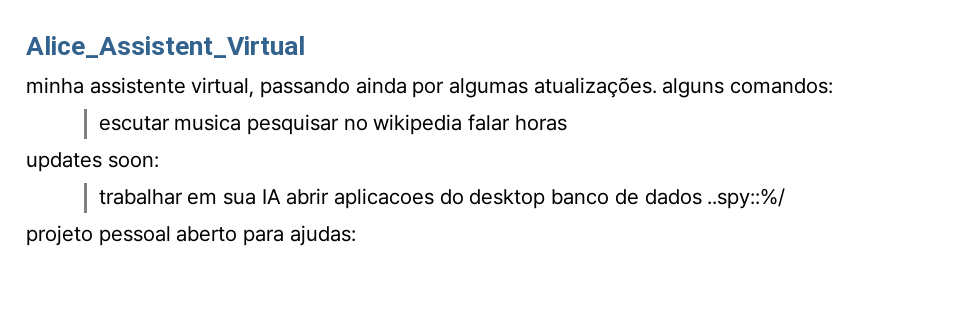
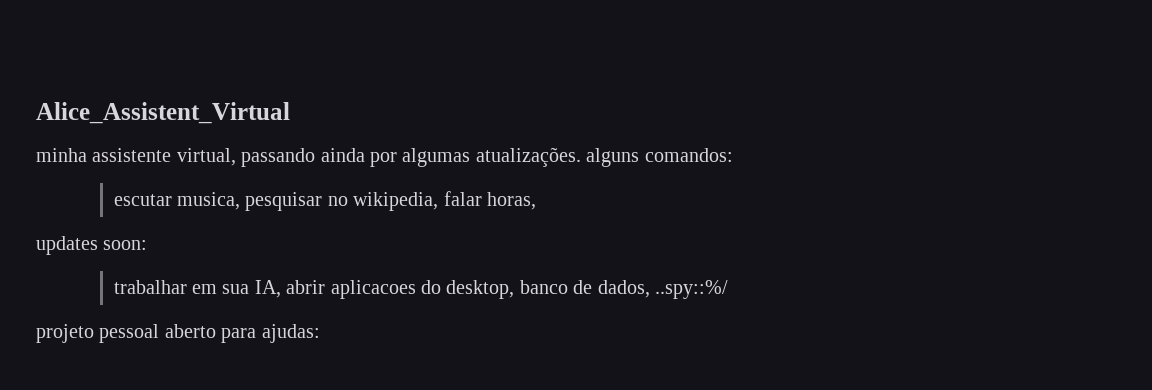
[174,114,242,131] musica -> [176,192,240,210] musica,
[373,114,567,135] wikipedia falar horas -> [353,191,536,211] wikipedia, falar horas,
[261,189,281,204] IA -> [254,280,281,298] IA,
[469,189,546,209] desktop -> [446,280,515,299] desktop,
[644,189,702,205] dados -> [597,280,650,298] dados,

